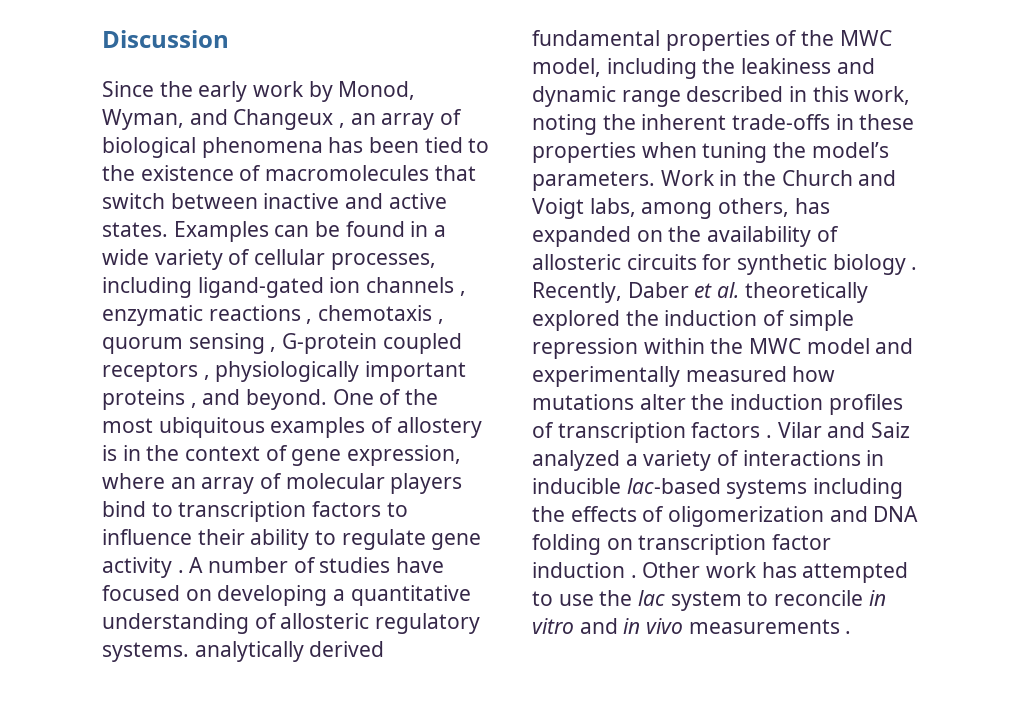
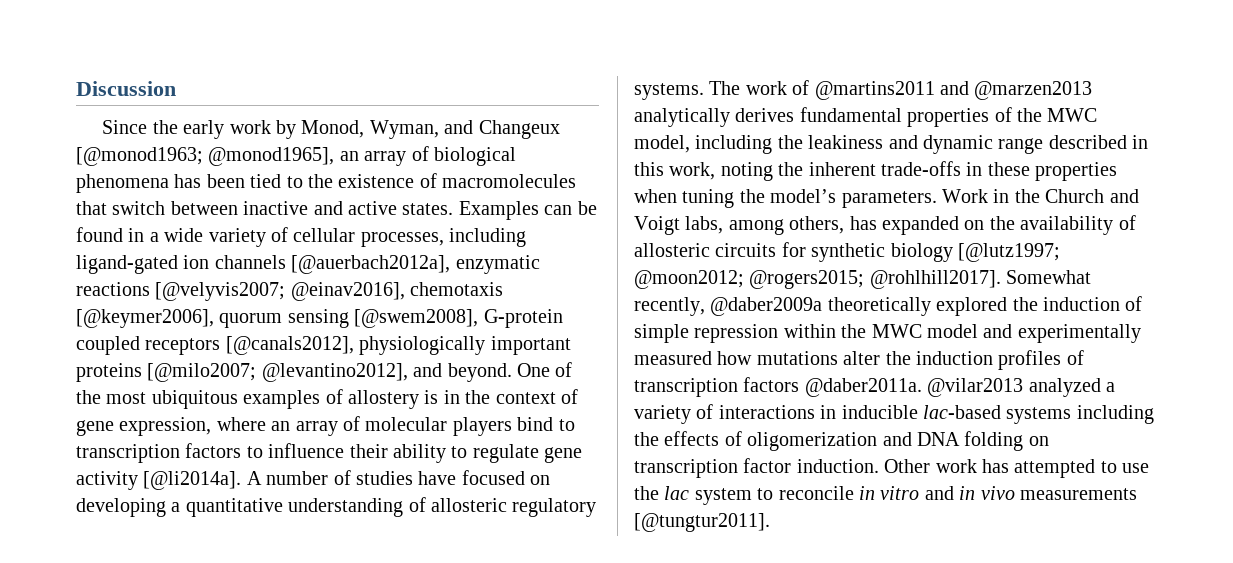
[339,123,346,128] , -> [76,147,335,166] [@monod1963; @monod1965],
[459,291,466,296] , -> [291,255,451,274] [@auerbach2012a],
[306,305,444,324] , chemotaxis , -> [155,282,504,301] [76,309,214,328] [@velyvis2007; @einav2016], chemotaxis [@keymer2006],
[270,347,277,352] , -> [354,309,479,328] [@swem2008],
[203,375,210,380] , -> [225,336,354,355] [@canals2012],
[190,403,197,408] , -> [147,363,408,382] [@milo2007; @levantino2012],
[177,570,184,573] . -> [143,471,242,490] [@li2014a].
[194,641,385,662] analytically derived -> [709,80,1093,100] [634,108,795,127] The work of @martins2011 and @marzen2013 analytically derives
[911,267,918,270] [532,282,740,303] . Recently, Daber et al. -> [958,243,1060,262] [634,270,1092,289] [634,297,823,316] [@lutz1997; @moon2012; @rogers2015; @rohlhill2017]. Somewhat recently, @daber2009a
[766,422,911,438] . Vilar and Saiz -> [804,378,1024,397] @daber2011a. @vilar2013
[532,562,637,578] induction . -> [796,459,879,473] induction.
[845,631,852,634] . -> [634,513,770,532] [@tungtur2011].

